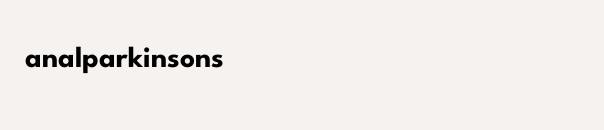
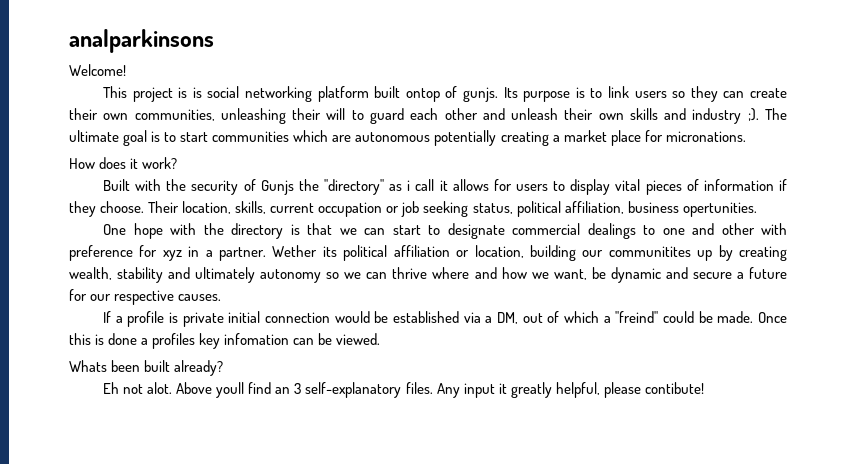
(224, 60) none -> [69,64,126,76] [103,86,788,102] [69,108,788,124] [69,130,746,146] [69,157,178,169] [103,179,787,195] [69,201,757,217] [103,223,788,239] [69,245,787,261] [69,267,788,283] [69,289,222,305] [103,311,788,327] [69,333,381,349] [69,360,224,376] [103,382,704,398] // Welcome! // This project is is social networking platform built ontop of gunjs. Its purpose is to link users so they can create their own communities, unleashing their will to guard each other and unleash their own skills and industry ;). The ultimate goal is to start communities which are autonomous potentially creating a market place for micronations. // How does it work? // Built with the security of Gunjs the "directory" as i call it allows for users to display vital pieces of information if they choose. Their location, skills, current occupation or job seeking status, political affiliation, business opertunities. // One hope with the directory is that we can start to designate commercial dealings to one and other with preference for xyz in a partner. Wether its political affiliation or location, building our communitites up by creating wealth, stability and ultimately autonomy so we can thrive where and how we want, be dynamic and secure a future for our respective causes. // If a profile is private initial connection would be established via a DM, out of which a "freind" could be made. Once this is done a profiles key infomation can be viewed. // Whats been built already? // Eh not alot. Above youll find an 3 self-explanatory files. Any input it greatly helpful, please contibute!

